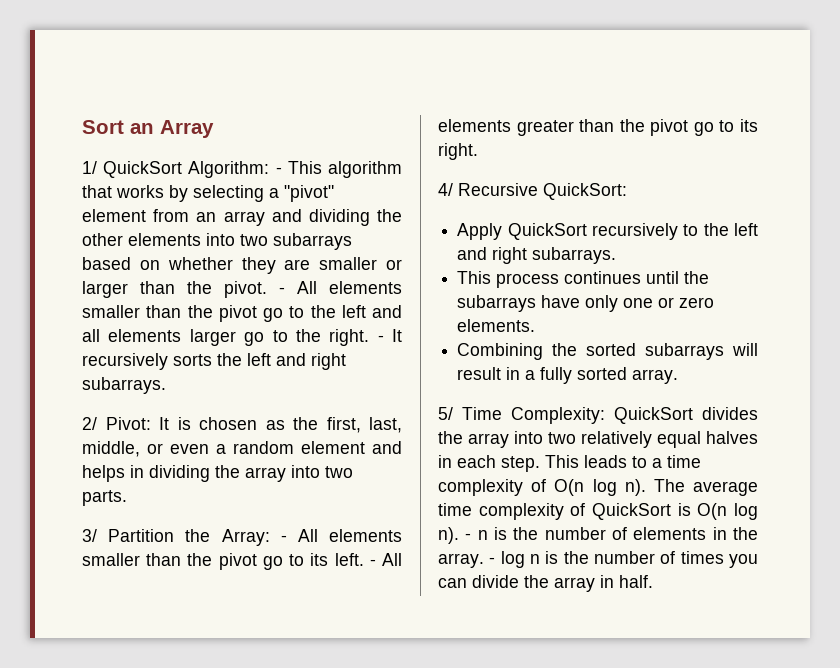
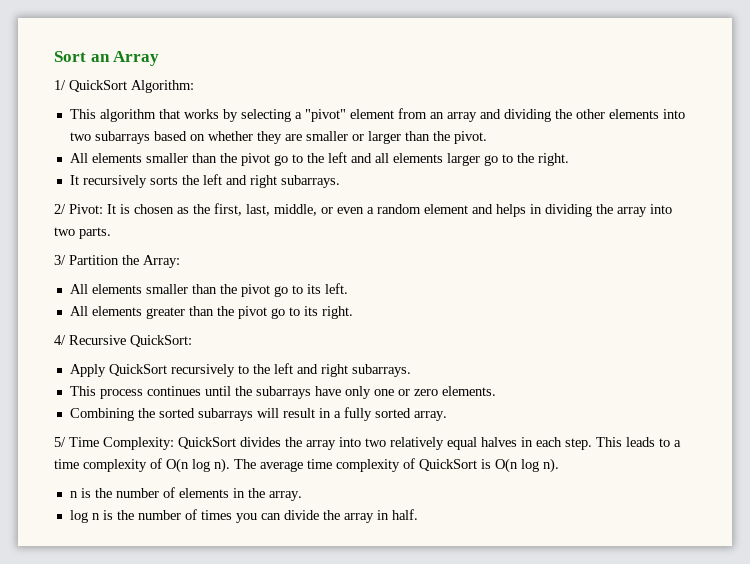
[275,167,282,174] - -> (194, 86) //
[279,287,285,294] - -> (487, 137) //
[377,335,384,342] - -> (569, 159) //
[280,535,287,542] - -> (180, 261) //
[369,559,376,566] - -> (348, 288) //
[465,533,472,540] - -> (559, 465) //
[489,557,496,564] - -> (302, 496) //

